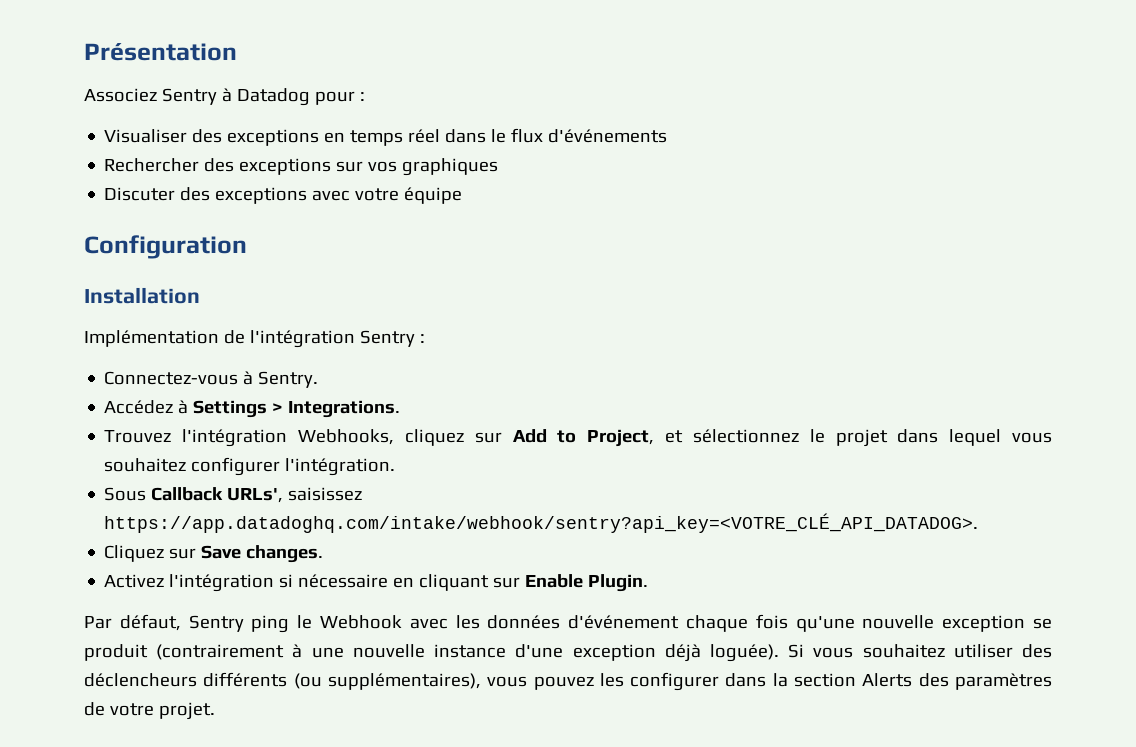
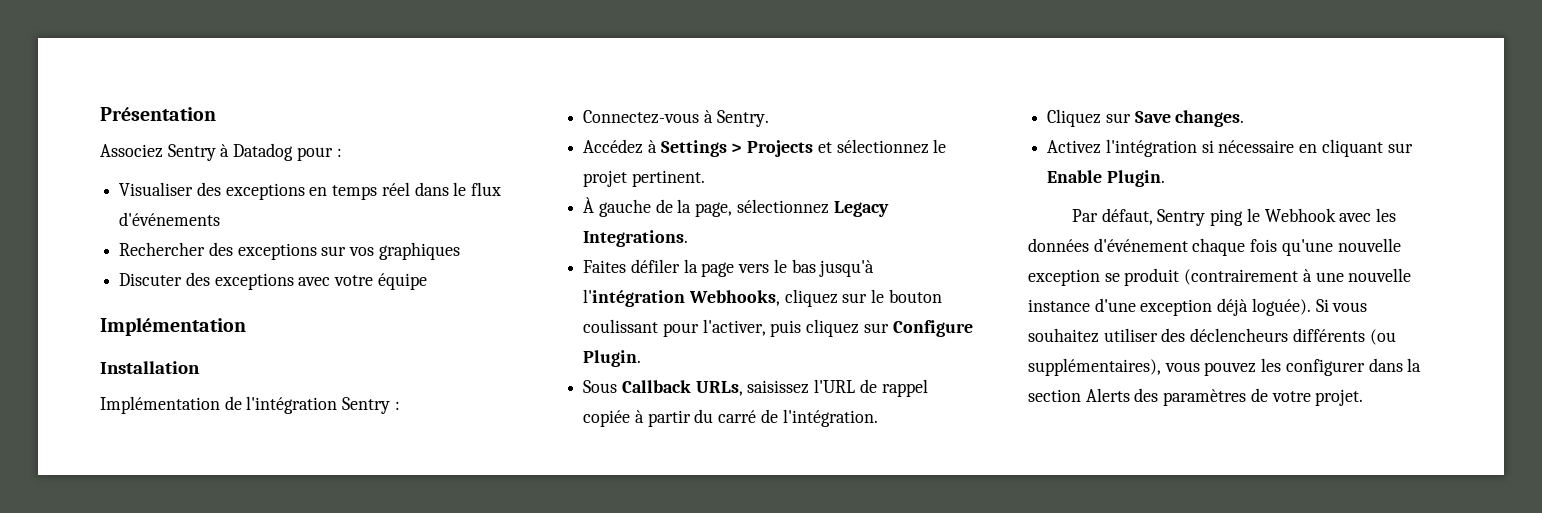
[84,235,247,259] Configuration -> [100,317,246,336] Implémentation
[288,400,401,418] [104,429,1052,447] [104,457,396,476] [104,487,363,503] [104,513,979,533] Integrations. // Trouvez l'intégration Webhooks, cliquez sur Add to Project, et sélectionnez le projet dans lequel vous souhaitez configurer l'intégration. // Sous Callback URLs', saisissez https://app.datadoghq.com/intake/webhook/sentry?api_key=<VOTRE_CLÉ_API_DATADOG>. -> [747,139,947,157] [583,170,705,187] [583,197,889,217] [583,230,689,247] [583,259,875,277] [583,289,942,307] [583,319,973,337] [583,350,642,367] [583,379,928,397] [583,409,878,427] Projects et sélectionnez le projet pertinent. // À gauche de la page, sélectionnez Legacy Integrations. // Faites défiler la page vers le bas jusqu'à l'intégration Webhooks, cliquez sur le bouton coulissant pour l'activer, puis cliquez sur Configure Plugin. // Sous Callback URLs, saisissez l'URL de rappel copiée à partir du carré de l'intégration.

